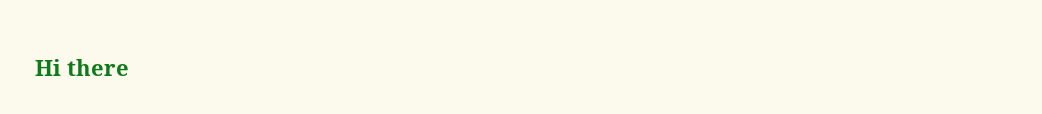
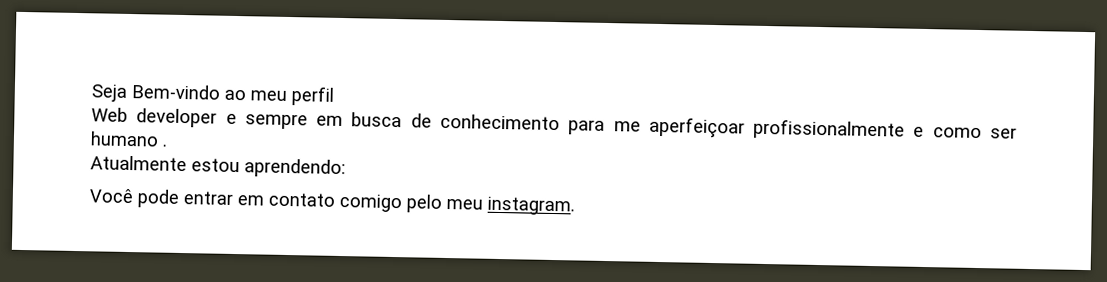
[35,59,129,76] Hi there -> [91,84,334,106] [91,107,1018,141] [90,131,167,147] [90,155,346,179] [89,188,575,216] Seja Bem-vindo ao meu perfil // Web developer e sempre em busca de conhecimento para me aperfeiçoar profissionalmente e como ser humano . // Atualmente estou aprendendo: // Você pode entrar em contato comigo pelo meu instagram.

